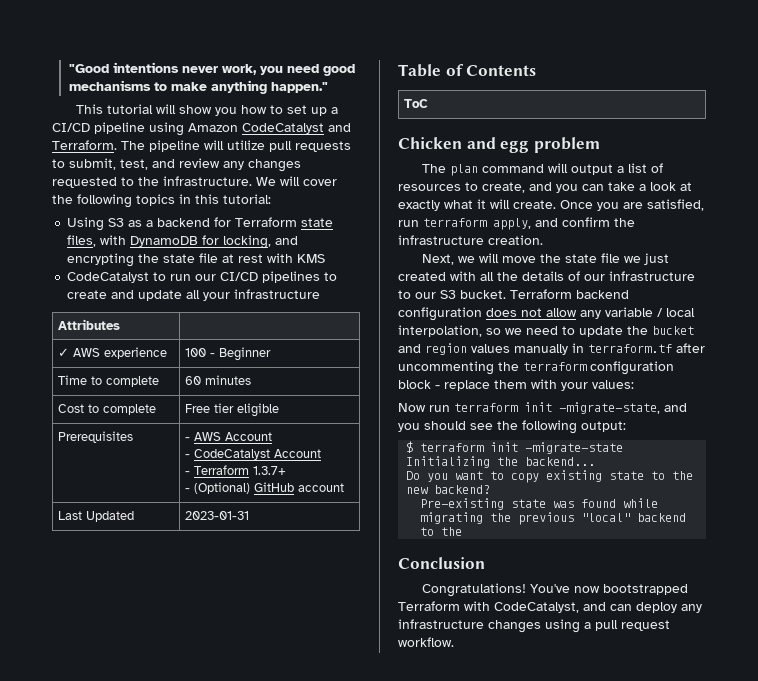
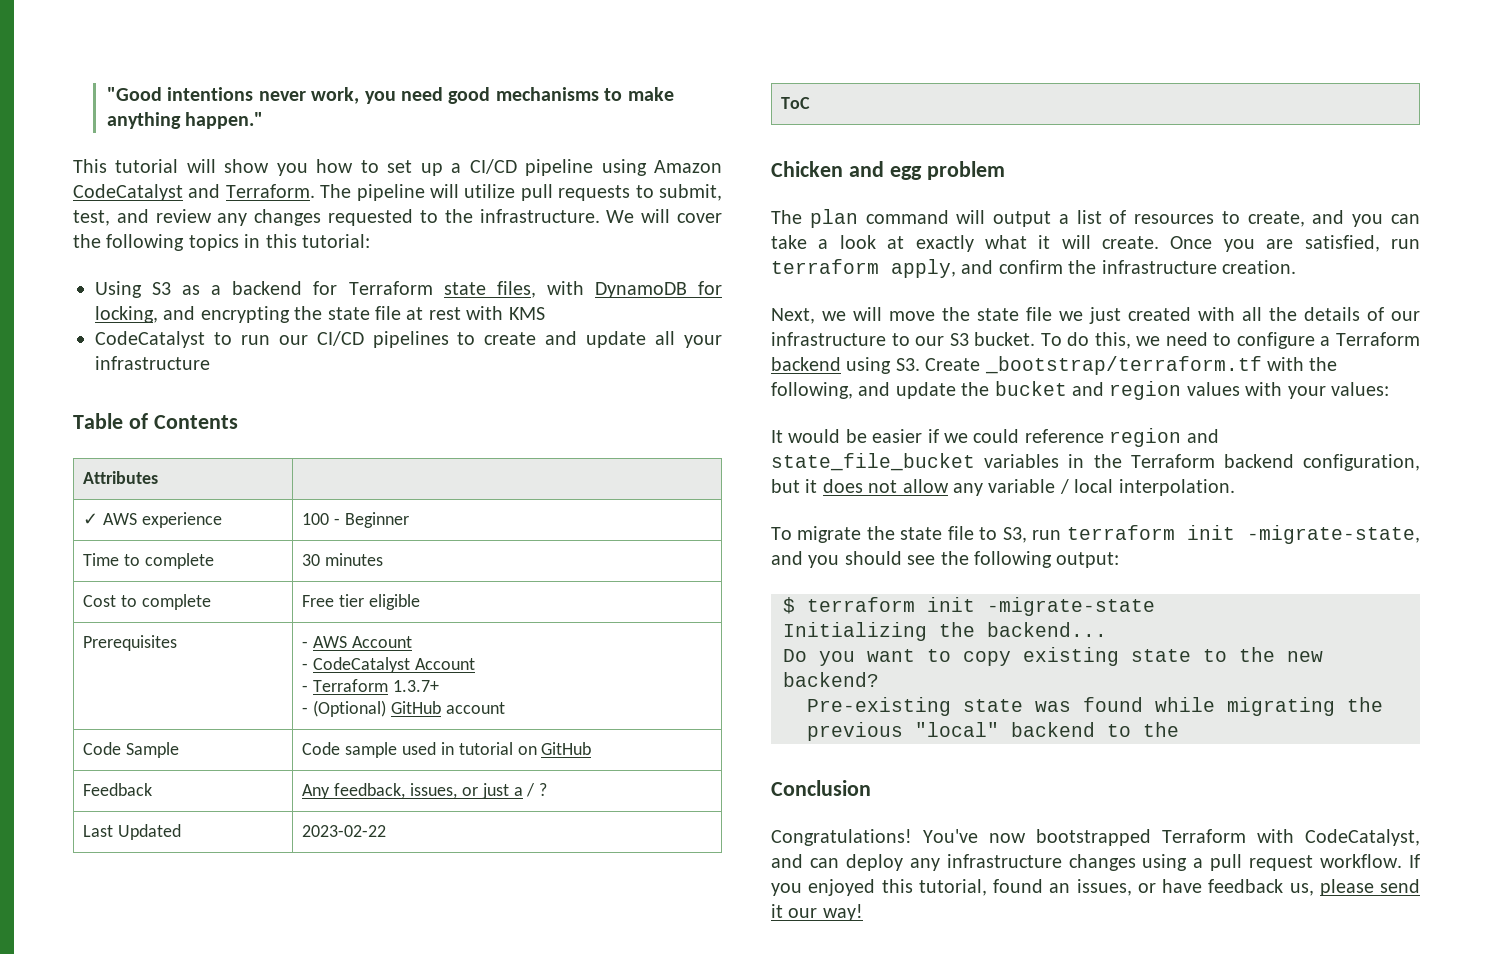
(321, 294) none -> [73,413,238,429] // Table of Contents
[184,376,201,385] 60 -> [302,554,321,566] 30
[57,511,134,522] [184,511,249,520] [398,64,537,77] Last Updated | 2023-01-31 // Table of Contents -> [83,742,180,758] [302,742,592,758] [83,783,153,796] [302,783,548,799] [83,824,182,840] [302,825,387,837] Code Sample | Code sample used in tutorial on GitHub // Feedback | Any feedback, issues, or just a / ? // Last Updated | 2023-02-22
[510,289,629,299] [398,307,482,321] Terraform backend configuration -> [1040,332,1420,349] [771,356,1338,375] [771,381,1389,400] [771,428,1219,447] [771,453,1420,471] [771,479,818,493] To do this, we need to configure a Terraform backend using S3. Create _bootstrap/terraform.tf with the following, and update the bucket and region values with your values: // It would be easier if we could reference region and state_file_bucket variables in the Terraform backend configuration, but it
[398,325,694,337] [398,343,705,355] [398,361,674,375] [398,379,634,391] [398,403,426,412] interpolation, so we need to update the bucket and region values manually in terraform.tf after uncommenting the terraform configuration block - replace them with your values: // Now -> [1118,479,1235,496] [771,526,1027,543] interpolation. // To migrate the state file to S3,
(454, 642) none -> [1409,854,1420,868] [771,879,1420,896] [771,904,863,921] If you enjoyed this tutorial, found an issues, or have feedback us, please send it our way!

